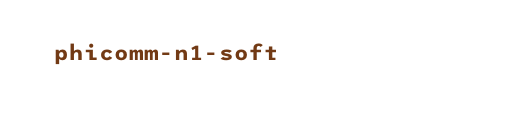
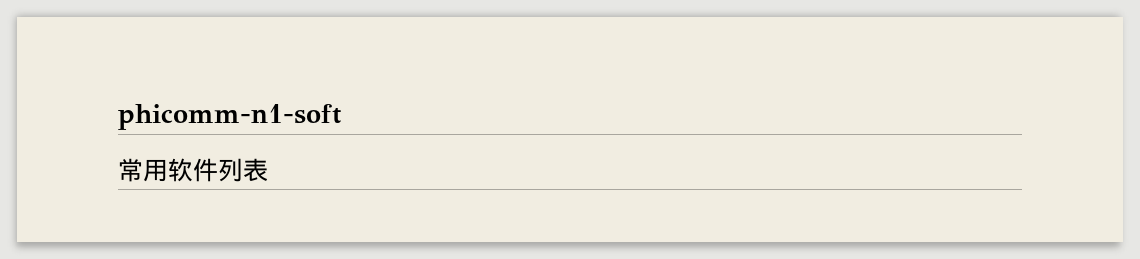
(279, 54) none -> [118,158,268,182] // 常用软件列表

